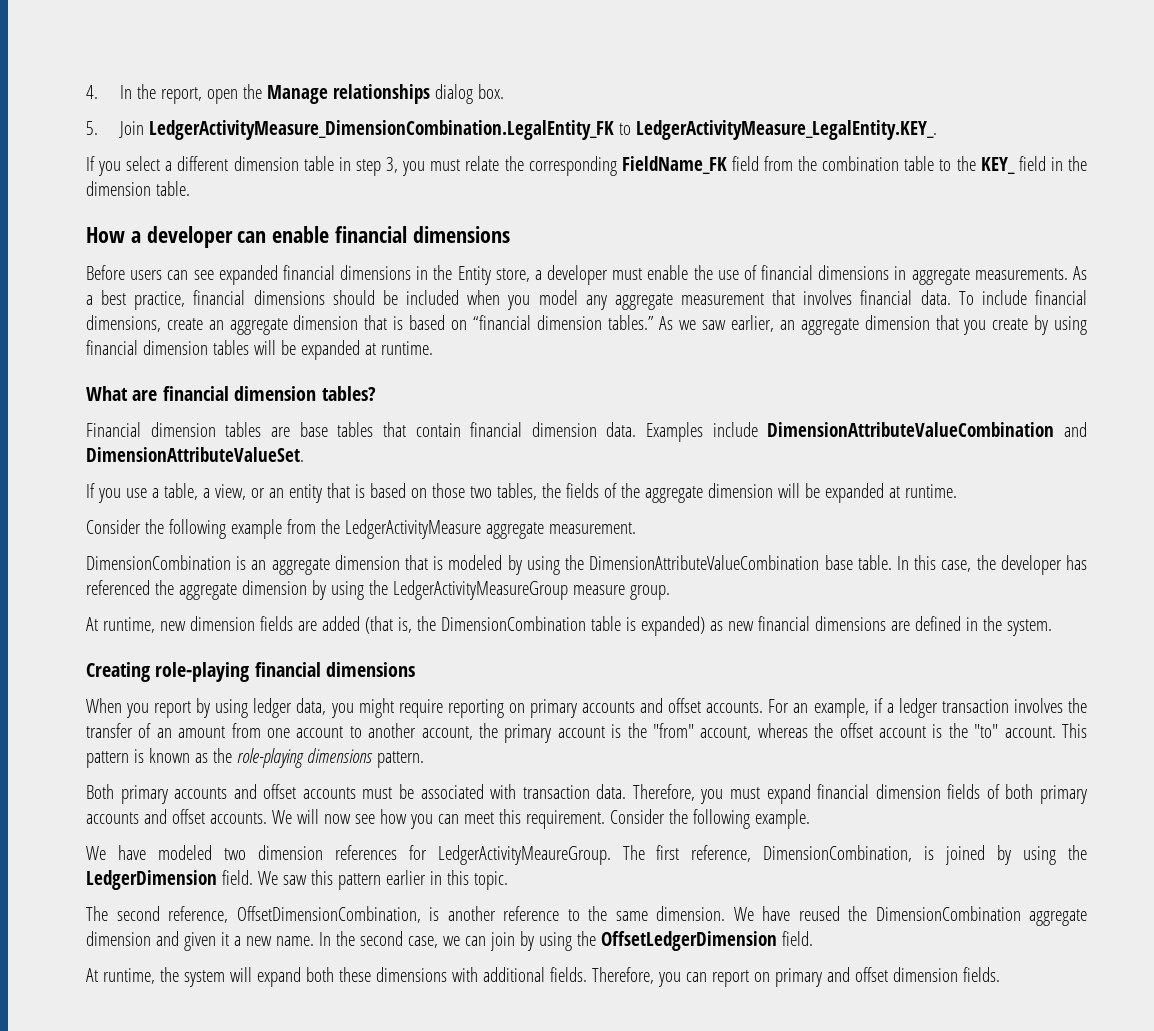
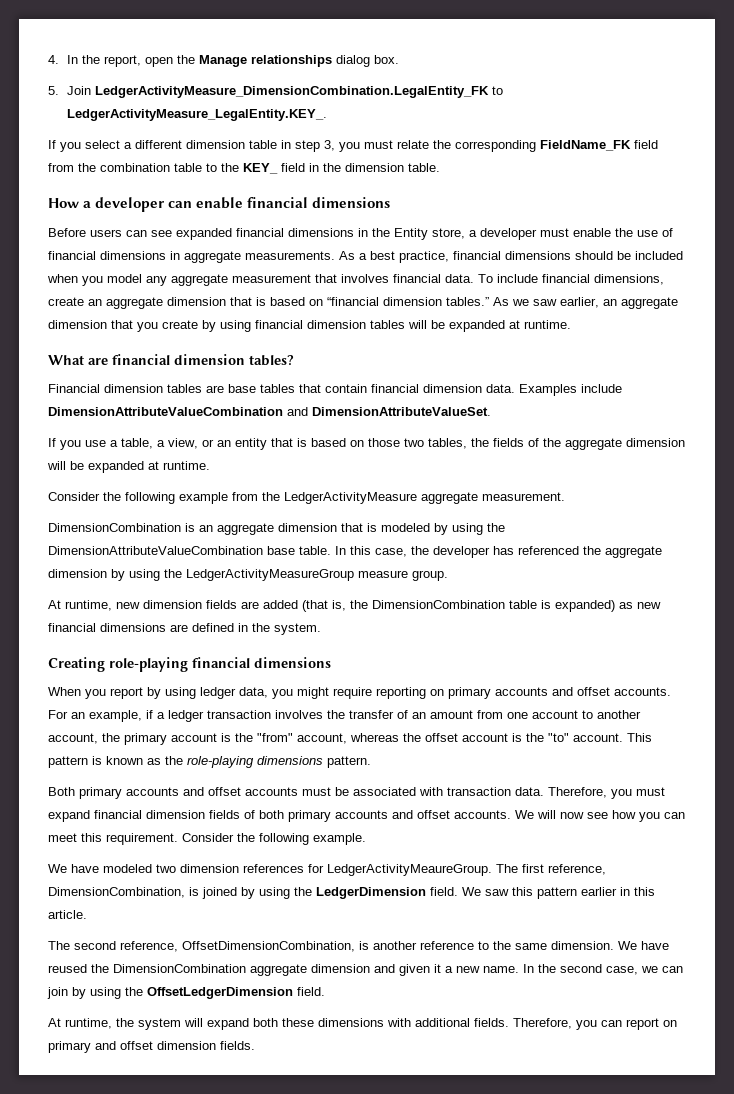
[473,871,508,890] topic. -> [48,910,87,919] article.

